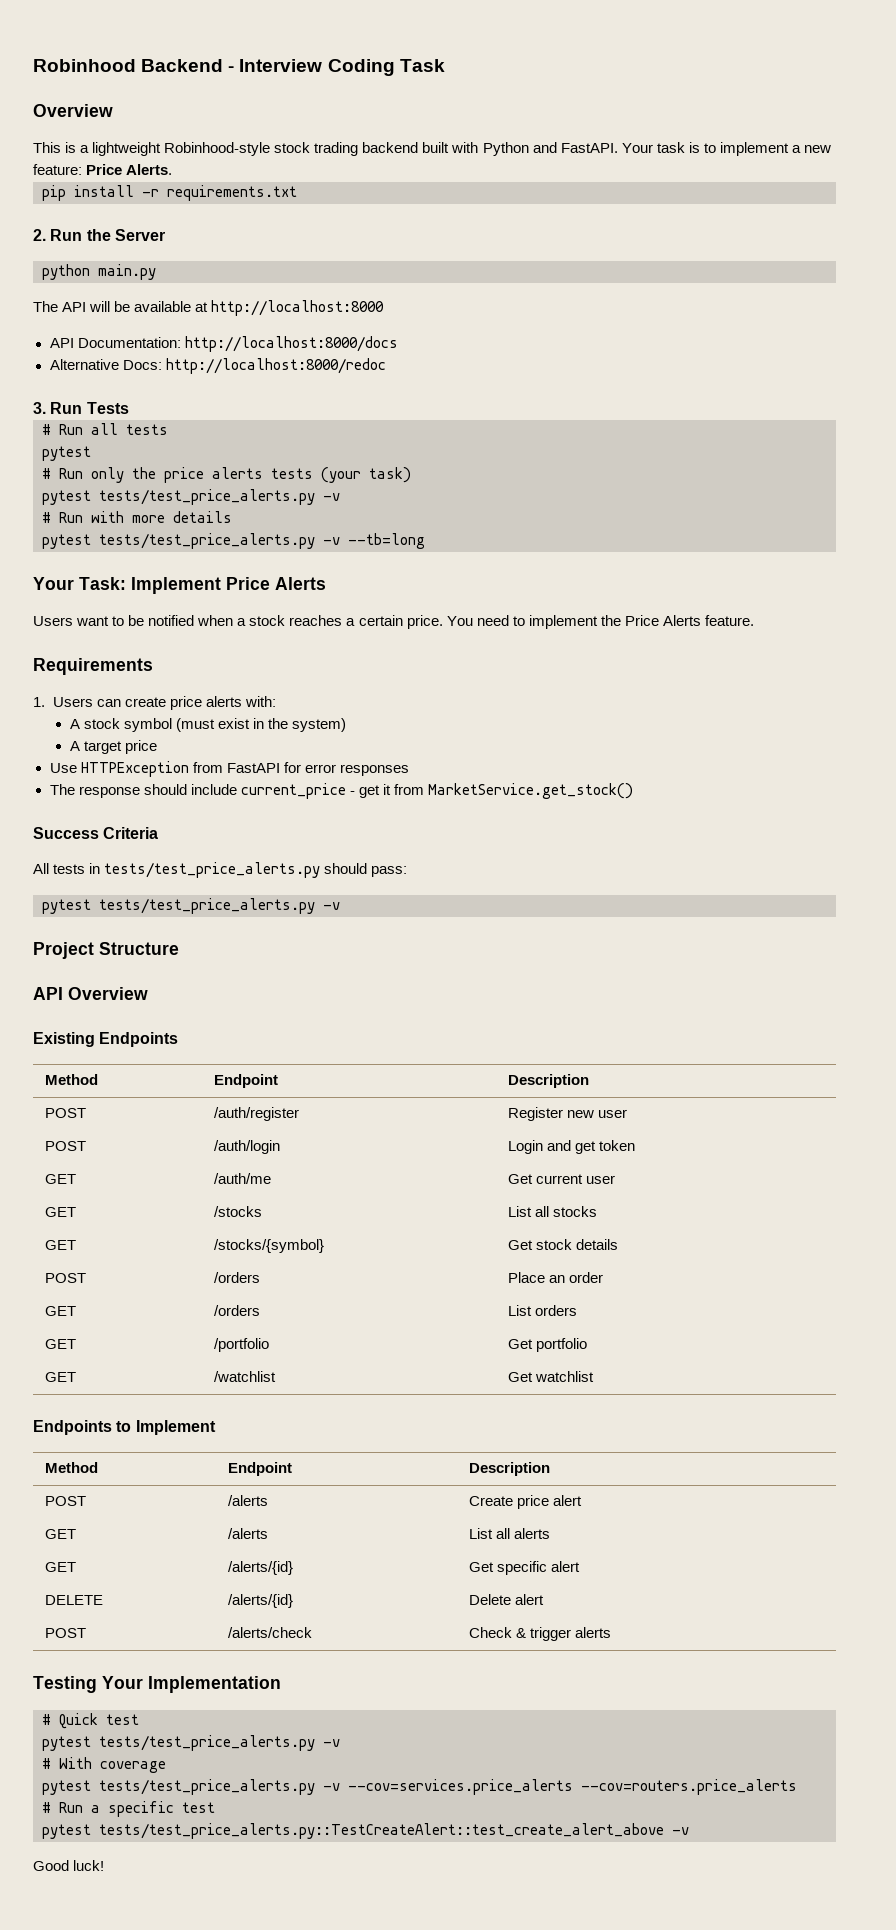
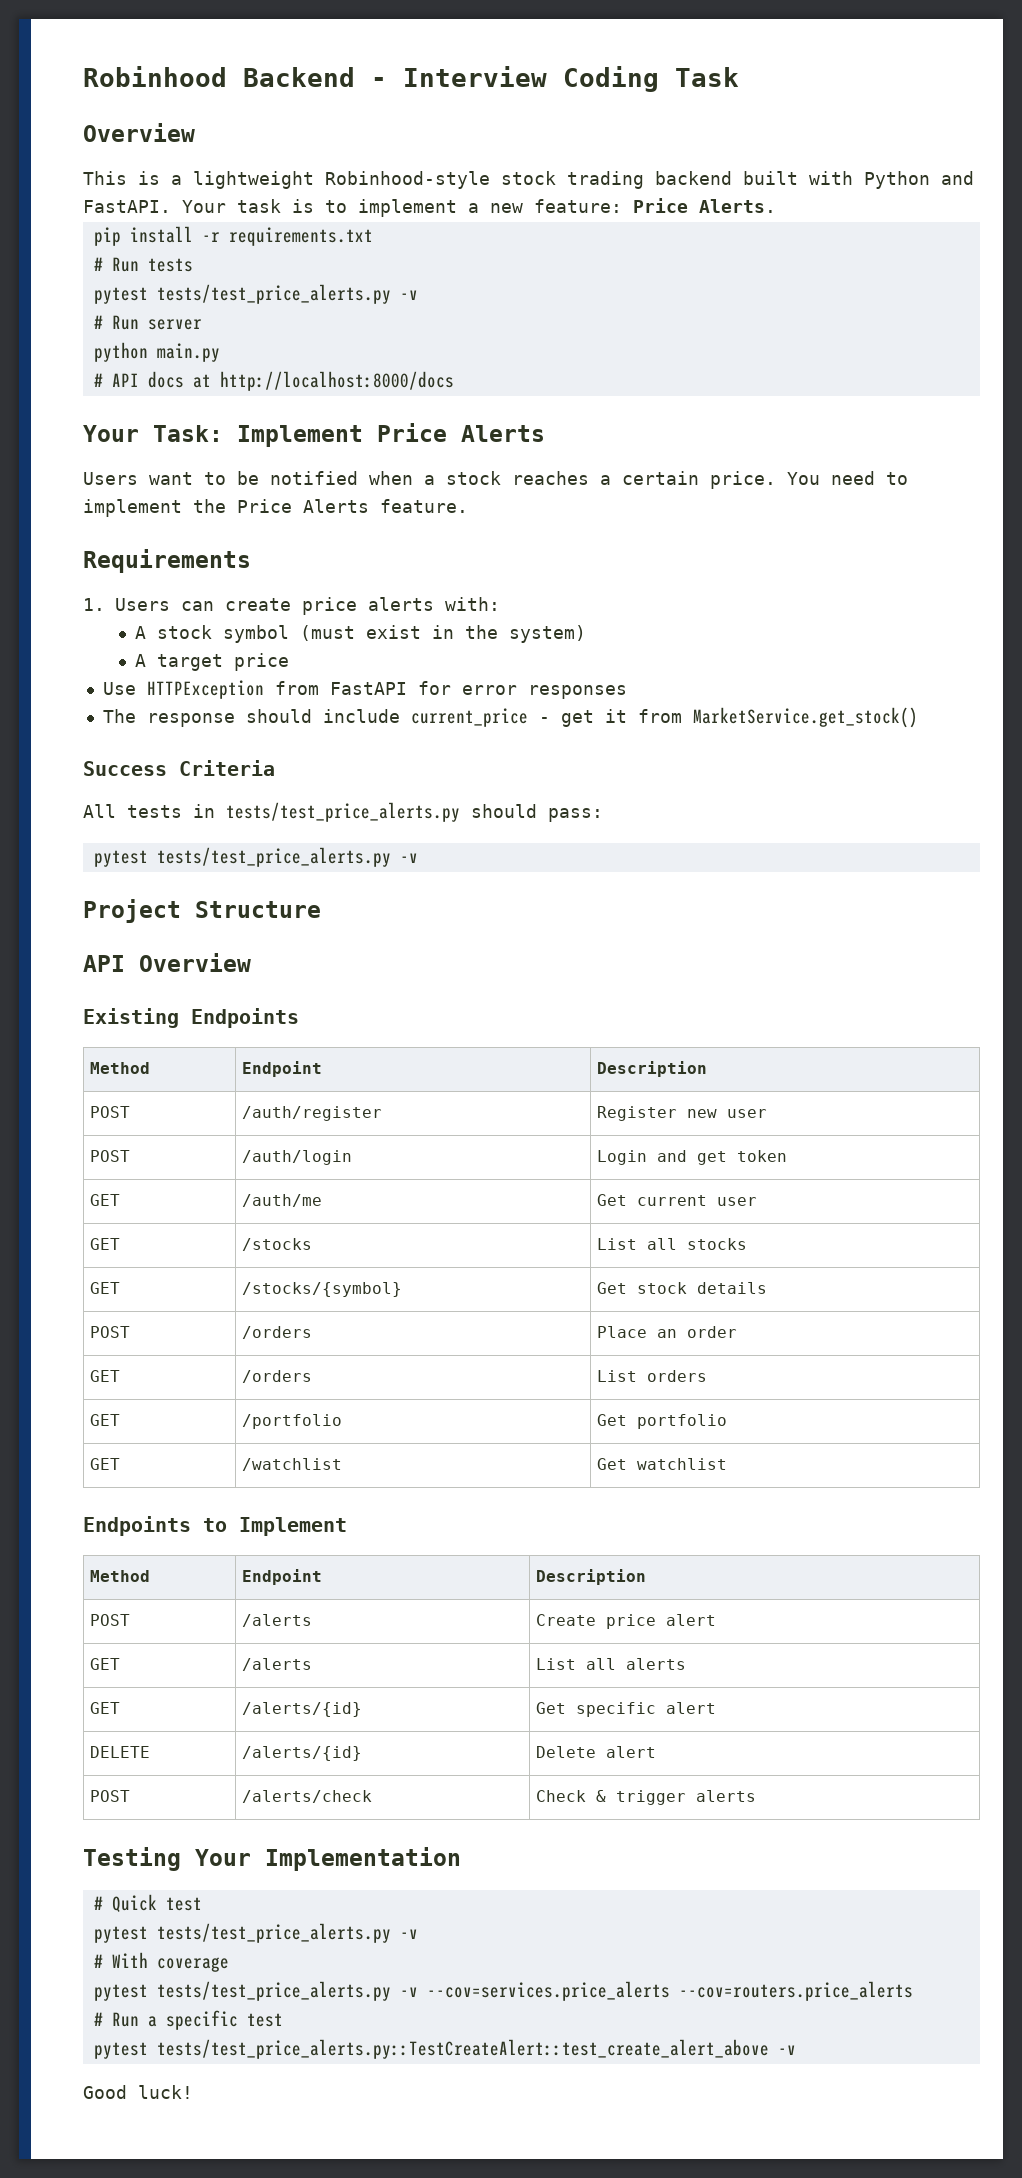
[33,229,165,241] [42,264,156,280] [33,300,385,316] [49,336,398,352] [49,358,386,374] [33,402,129,414] [42,423,118,435] // 2. Run the Server // python main.py // The API will be available at http://localhost:8000 // API Documentation: http://localhost:8000/docs // Alternative Docs: http://localhost:8000/redoc // 3. Run Tests // # Run all -> [93,257,139,272] // # Run
[42,467,411,483] [42,489,340,505] [42,511,232,523] [42,533,425,549] // # Run only the price alerts tests (your task) // pytest tests/test_price_alerts.py -v // # Run with more details // pytest tests/test_price_alerts.py -v --tb=long -> [156,284,418,304] [93,315,202,330] [93,342,220,362] [93,371,454,391] tests/test_price_alerts.py -v // # Run server // python main.py // # API docs at http://localhost:8000/docs

